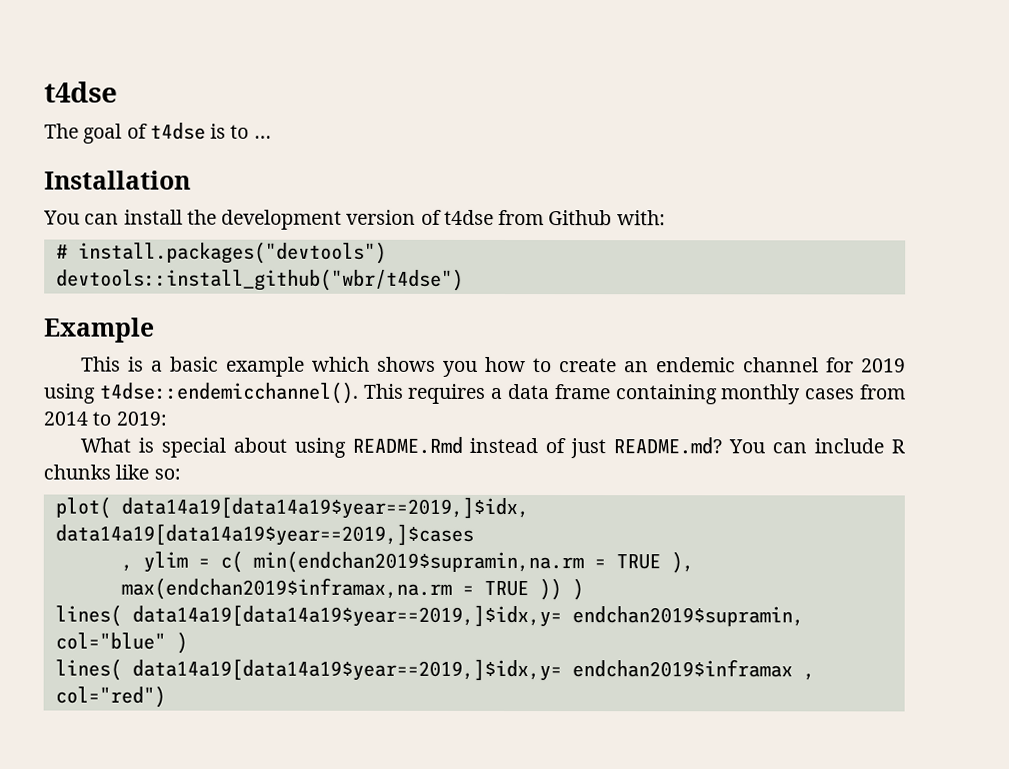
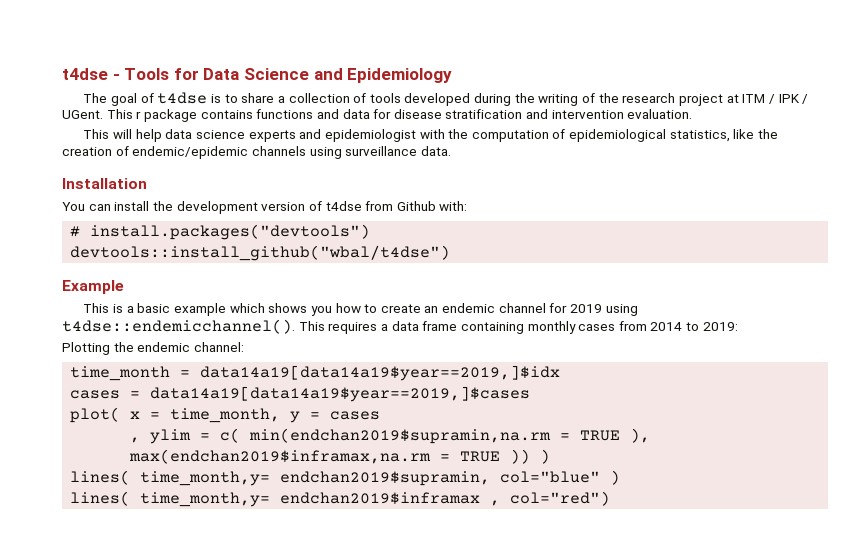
[44,81,118,103] t4dse -> [62,68,453,83] t4dse - Tools for Data Science and Epidemiology
[253,135,272,139] … -> [241,93,809,106] [62,109,693,122] [83,129,779,142] [62,146,451,159] share a collection of tools developed during the writing of the research project at ITM / IPK / UGent. This r package contains functions and data for disease stratification and intervention evaluation. // This will help data science experts and epidemiologist with the computation of epidemiological statistics, like the creation of endemic/epidemic channels using surveillance data.
[55,268,464,291] devtools::install_github("wbr/t4dse") -> [70,245,451,261] devtools::install_github("wbal/t4dse")
[79,436,905,459] [43,464,181,480] [54,496,529,520] [54,523,474,546] What is special about using README.Rmd instead of just README.md? You can include R chunks like so: // plot( data14a19[data14a19$year==2019,]$idx, data14a19[data14a19$year==2019,]$cases -> [62,342,244,355] [70,365,561,381] [70,386,531,402] [70,407,381,423] Plotting the endemic channel: // time_month = data14a19[data14a19$year==2019,]$idx // cases = data14a19[data14a19$year==2019,]$cases // plot( x = time_month, y = cases
[131,604,562,628] data14a19[data14a19$year==2019,]$idx,y= -> [140,471,271,486] time_month,y=
[131,658,562,682] data14a19[data14a19$year==2019,]$idx,y= -> [140,492,271,507] time_month,y=

